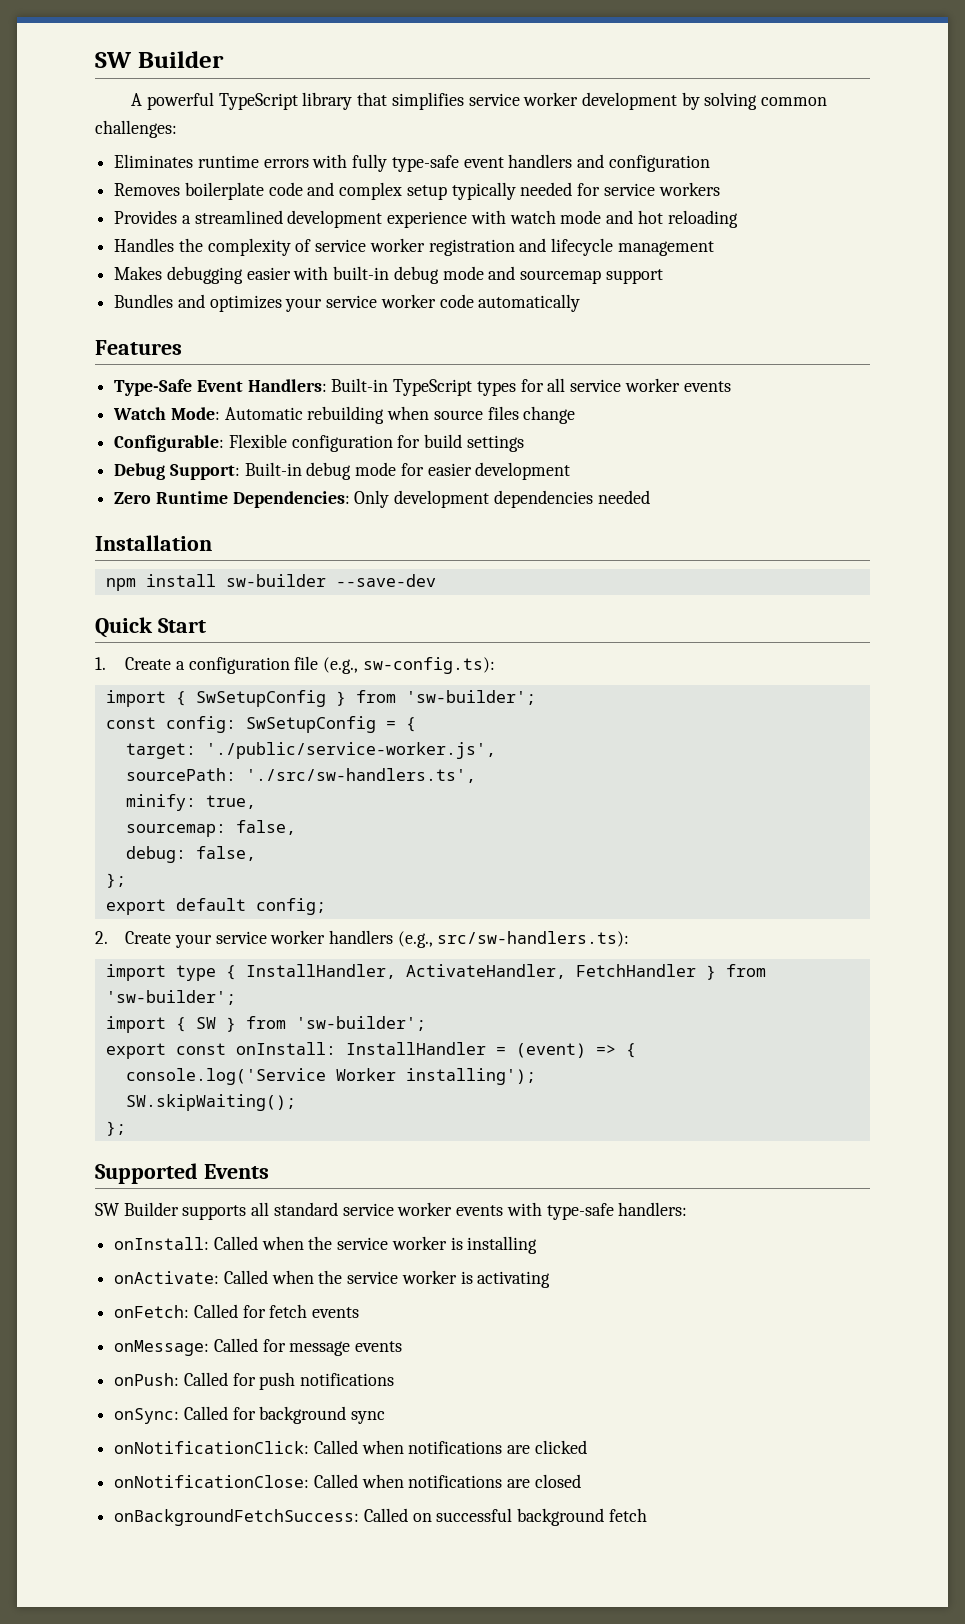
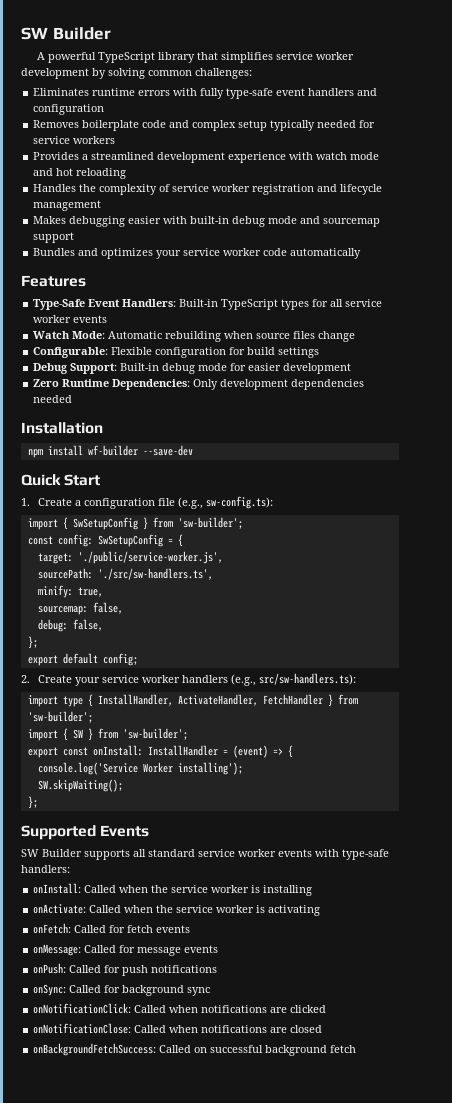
[225,574,326,587] sw-builder -> [87,445,138,456] wf-builder

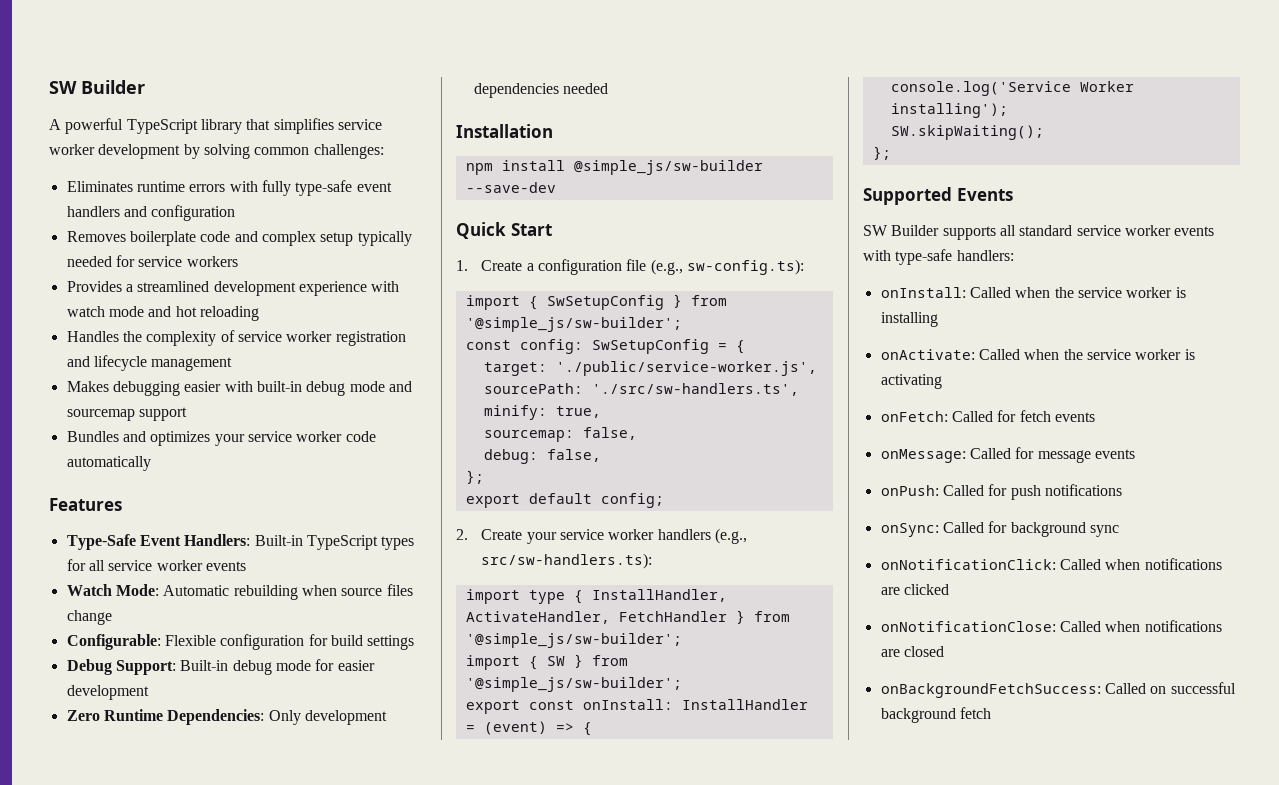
[87,445,138,456] wf-builder -> [573,160,763,175] @simple_js/sw-builder
[177,517,243,529] 'sw-builder'; -> [465,317,682,332] '@simple_js/sw-builder';
[27,711,93,723] 'sw-builder'; -> [465,633,682,648] '@simple_js/sw-builder';
[122,728,188,740] 'sw-builder'; -> [465,677,682,692] '@simple_js/sw-builder';

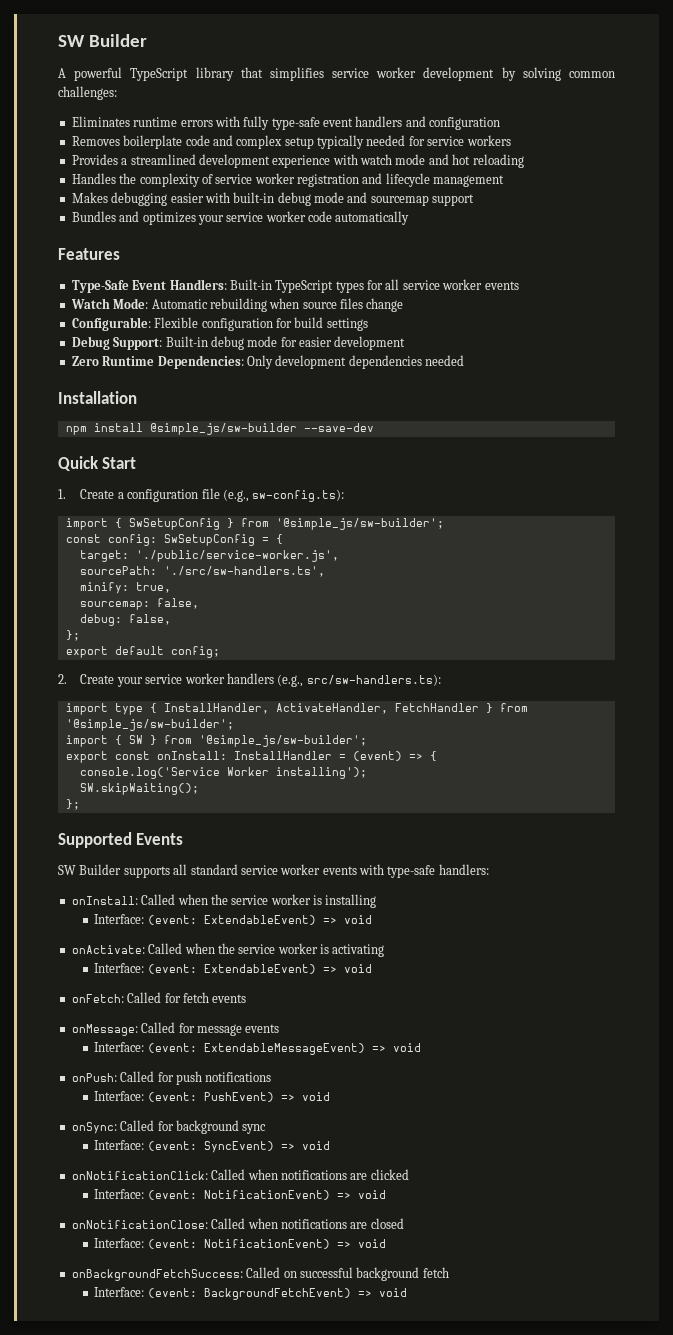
(938, 319) none -> [94,914,372,925] // Interface: (event: ExtendableEvent) => void
(942, 381) none -> [94,963,372,974] // Interface: (event: ExtendableEvent) => void
(1135, 454) none -> [94,1042,421,1055] // Interface: (event: ExtendableMessageEvent) => void
(1122, 490) none -> [94,1091,330,1102] // Interface: (event: PushEvent) => void
(1119, 531) none -> [94,1140,330,1153] // Interface: (event: SyncEvent) => void
(949, 589) none -> [94,1189,386,1200] // Interface: (event: NotificationEvent) => void
(944, 651) none -> [94,1238,386,1249] // Interface: (event: NotificationEvent) => void
(991, 713) none -> [94,1287,407,1300] // Interface: (event: BackgroundFetchEvent) => void

